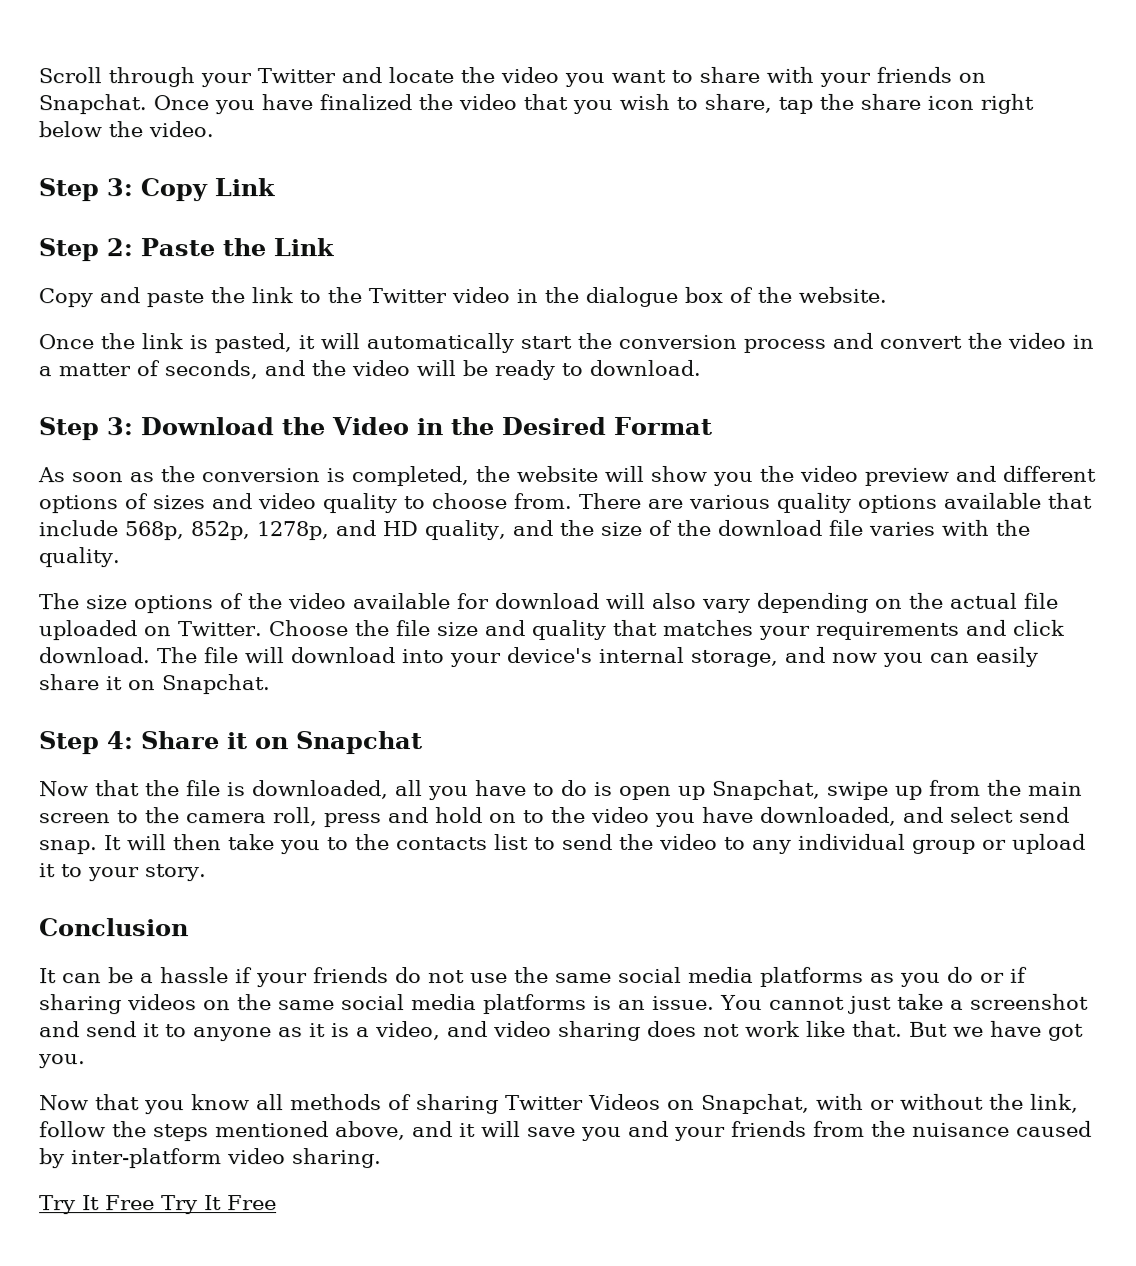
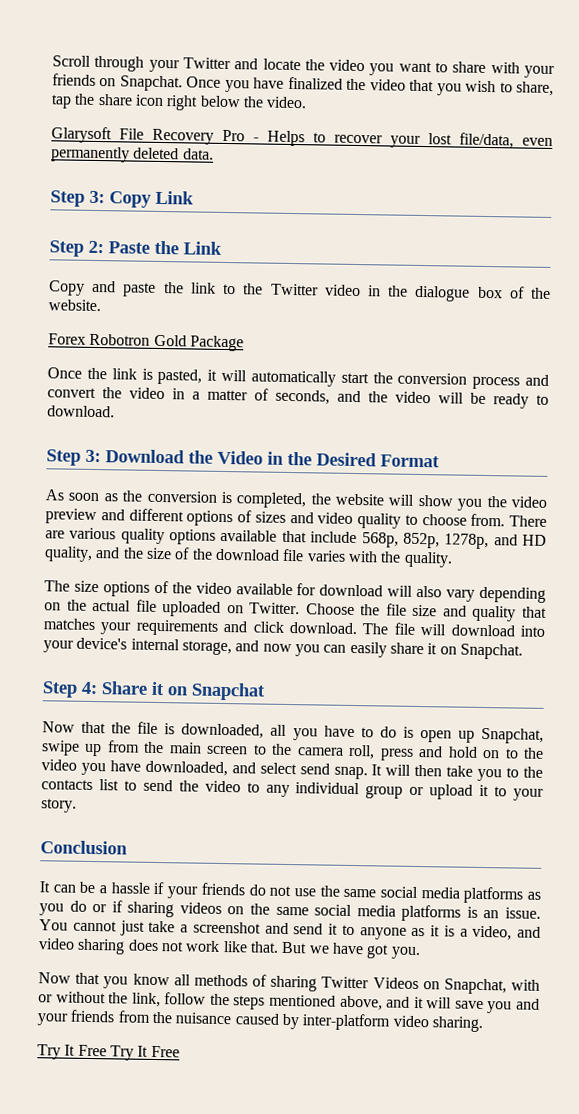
(214, 129) none -> [51,126,553,149] [51,146,214,163] // Glarysoft File Recovery Pro - Helps to recover your lost file/data, even permanently deleted data.
(887, 294) none -> [48,333,244,352] // Forex Robotron Gold Package

